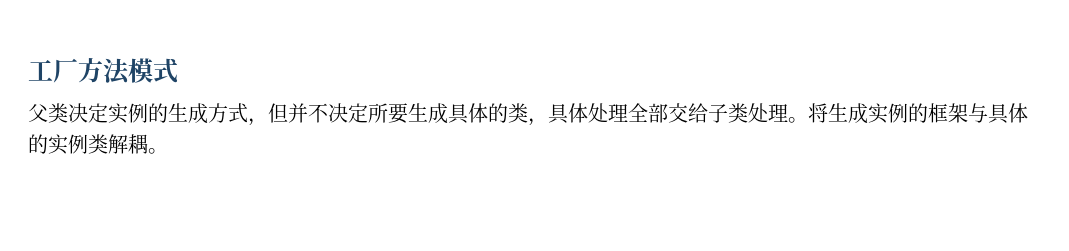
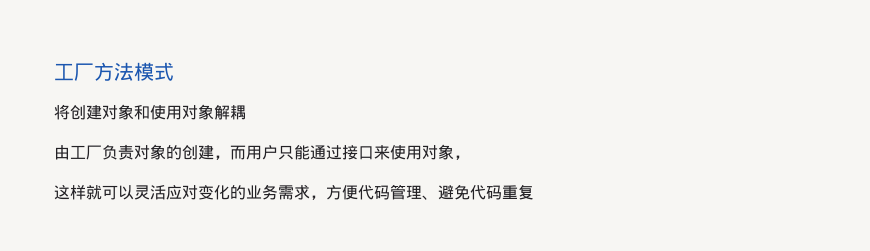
[28,103,1028,126] [28,134,168,155] 父类决定实例的生成方式，但并不决定所要生成具体的类，具体处理全部交给子类处理。将生成实例的框架与具体的实例类解耦。 -> [54,104,246,120] [54,144,470,160] [54,184,534,200] 将创建对象和使用对象解耦 // 由工厂负责对象的创建，而用户只能通过接口来使用对象， // 这样就可以灵活应对变化的业务需求，方便代码管理、避免代码重复

